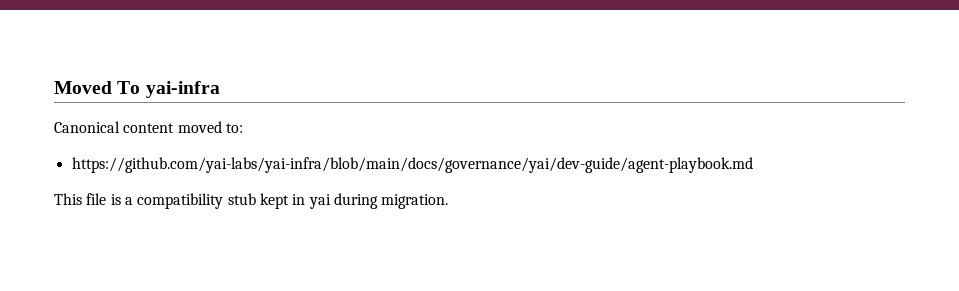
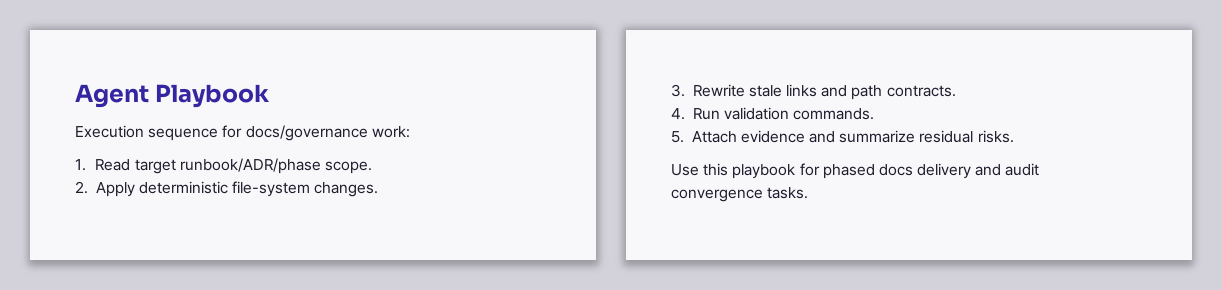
[54,81,220,98] [54,121,243,133] [71,157,753,173] [54,193,449,209] Moved To yai-infra // Canonical content moved to: // https://github.com/yai-labs/yai-infra/blob/main/docs/governance/yai/dev-guide/agent-playbook.md // This file is a compatibility stub kept in yai during migration. -> [75,84,270,108] [75,125,410,141] [75,158,373,174] [75,181,379,197] [671,84,956,100] [671,107,875,120] [671,130,1014,143] [671,163,1040,179] [671,187,809,202] Agent Playbook // Execution sequence for docs/governance work: // 1. Read target runbook/ADR/phase scope. // 2. Apply deterministic file-system changes. // 3. Rewrite stale links and path contracts. // 4. Run validation commands. // 5. Attach evidence and summarize residual risks. // Use this playbook for phased docs delivery and audit convergence tasks.

